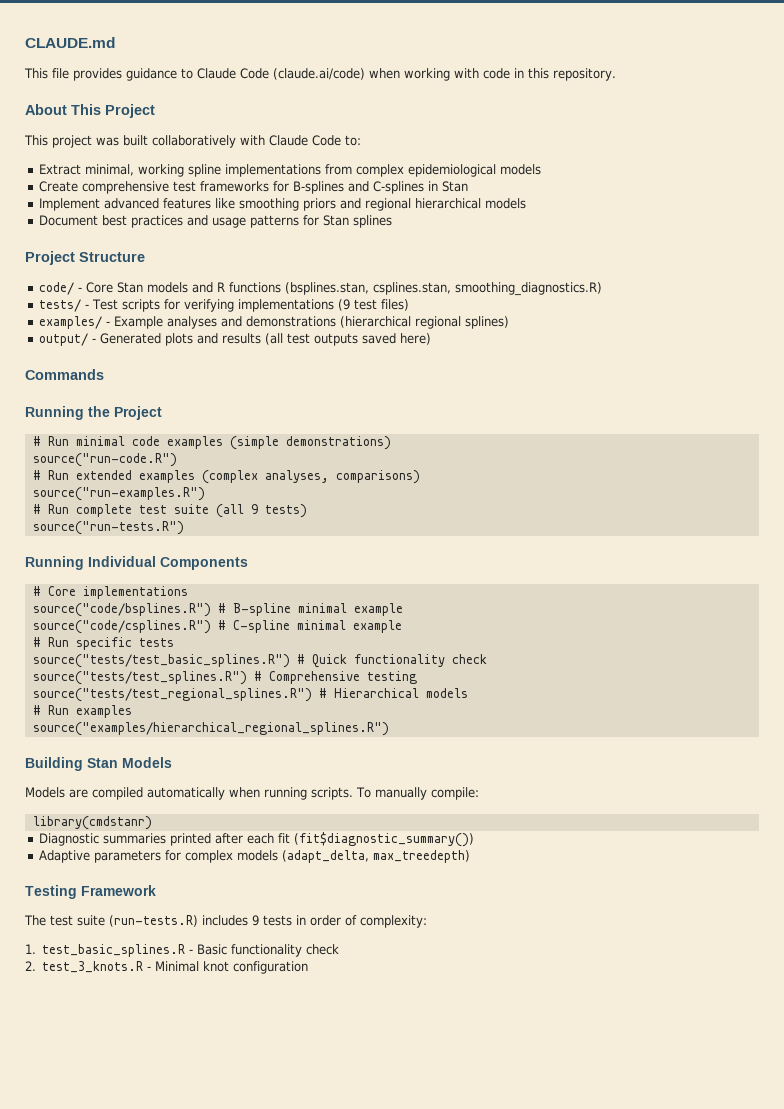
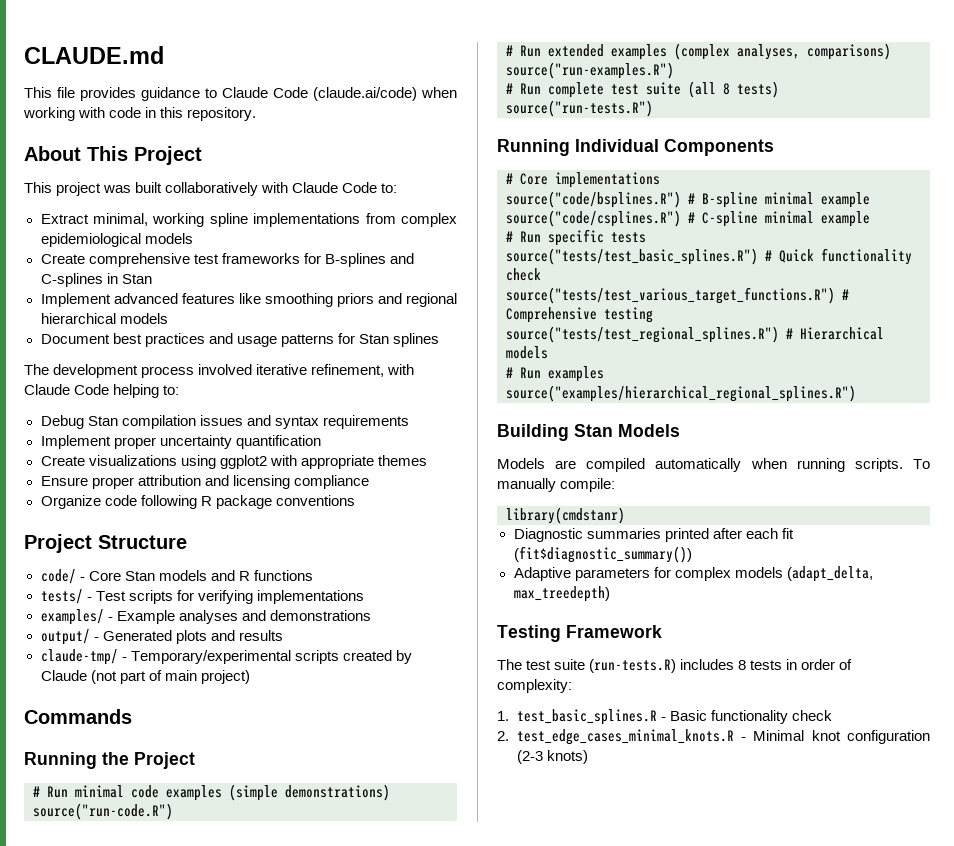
(392, 221) none -> [24,364,415,378] [24,384,180,398] [40,415,409,429] [40,435,321,449] [40,455,427,469] [40,475,369,489] [40,495,355,509] // The development process involved iterative refinement, with Claude Code helping to: // Debug Stan compilation issues and syntax requirements // Implement proper uncertainty quantification // Create visualizations using ggplot2 with appropriate themes // Ensure proper attribution and licensing compliance // Organize code following R package conventions
[284,282,602,296] (bsplines.stan, csplines.stan, smoothing_diagnostics.R) -> (313, 575) none
[337,299,409,311] (9 test files) -> (364, 597) none
[339,316,509,329] (hierarchical regional splines) -> (371, 615) none
[264,333,431,346] (all test outputs saved here) -> [40,649,412,665] [40,670,250,684] // claude-tmp/ - Temporary/experimental scripts created by Claude (not part of main project)
[250,504,258,514] 9 -> [723,83,730,95] 8
[32,671,247,685] source("tests/test_splines.R") -> [506,287,835,304] source("tests/test_various_target_functions.R")
[252,915,259,926] 9 -> [738,660,747,670] 8
[42,961,144,973] test_3_knots.R -> [516,729,734,745] test_edge_cases_minimal_knots.R
(309, 967) none -> [516,750,588,764] (2-3 knots)

